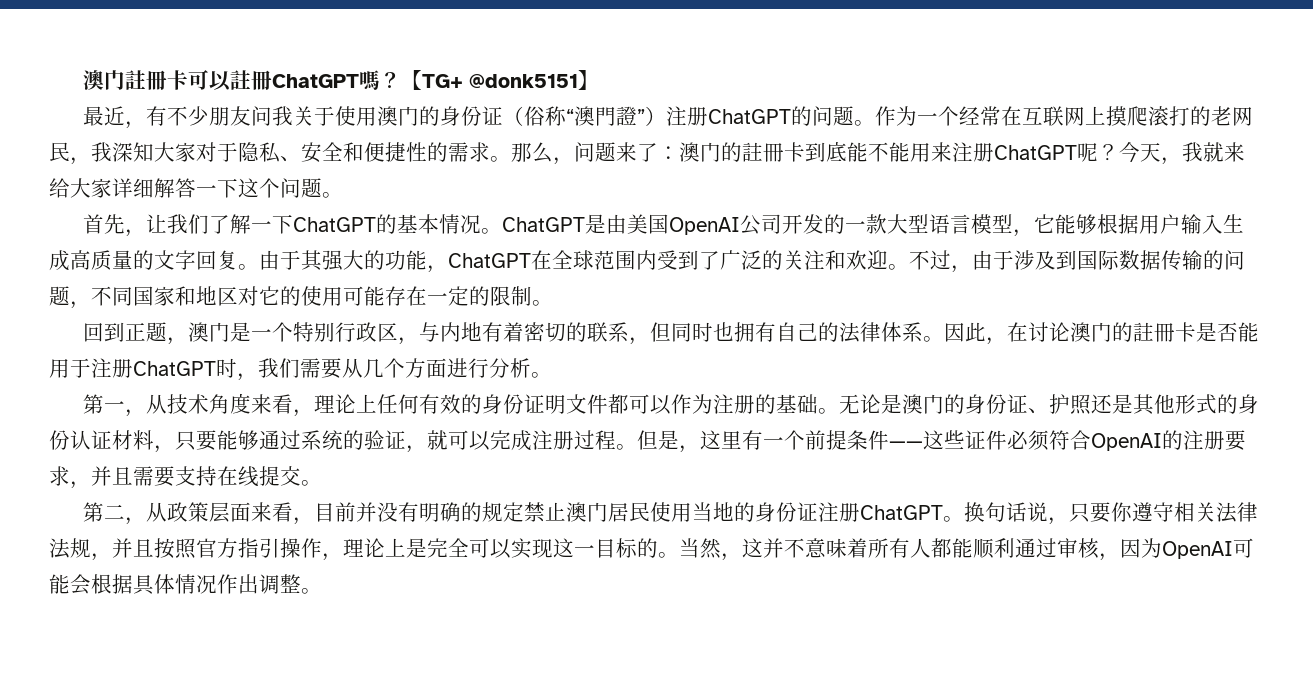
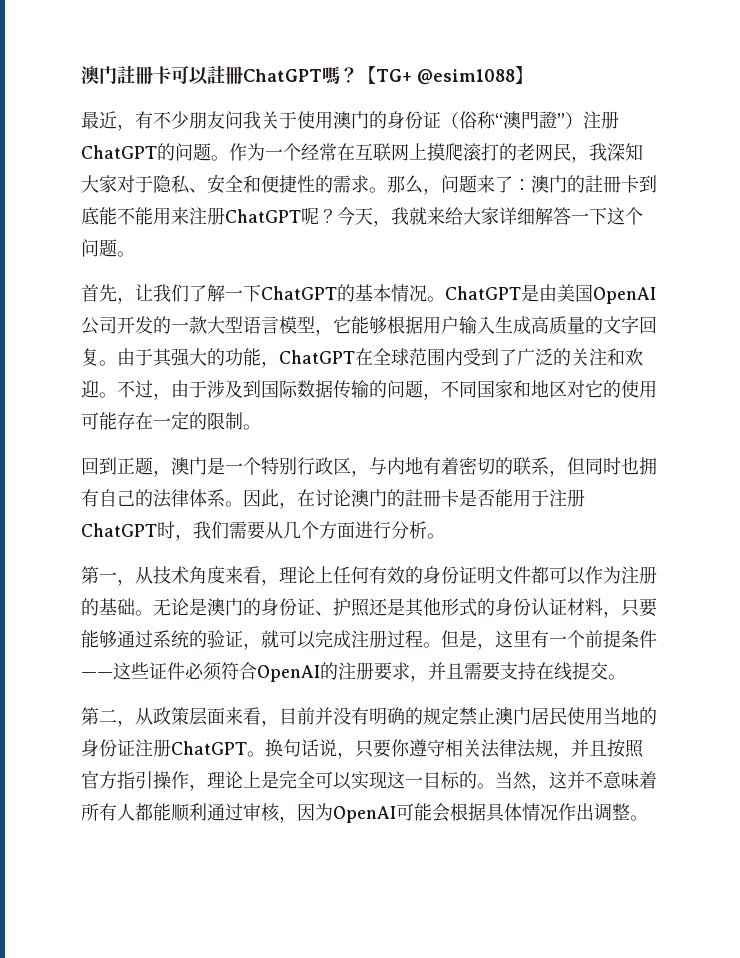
[468,74,578,88] @donk5151 -> [417,69,515,85] @esim1088

